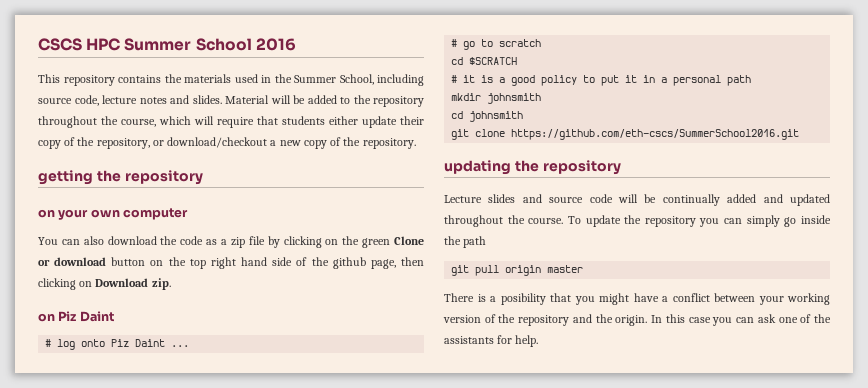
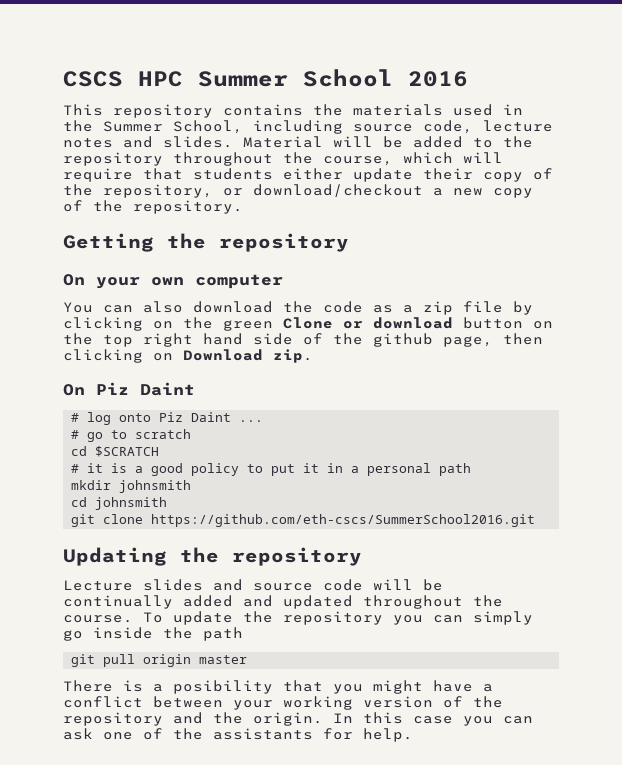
[38,170,203,185] [38,209,55,218] getting the repository // on -> [63,233,349,252] [63,274,85,286] Getting the repository // On
[38,313,55,322] on -> [63,384,85,396] On
[444,160,511,175] updating -> [63,547,167,566] Updating

